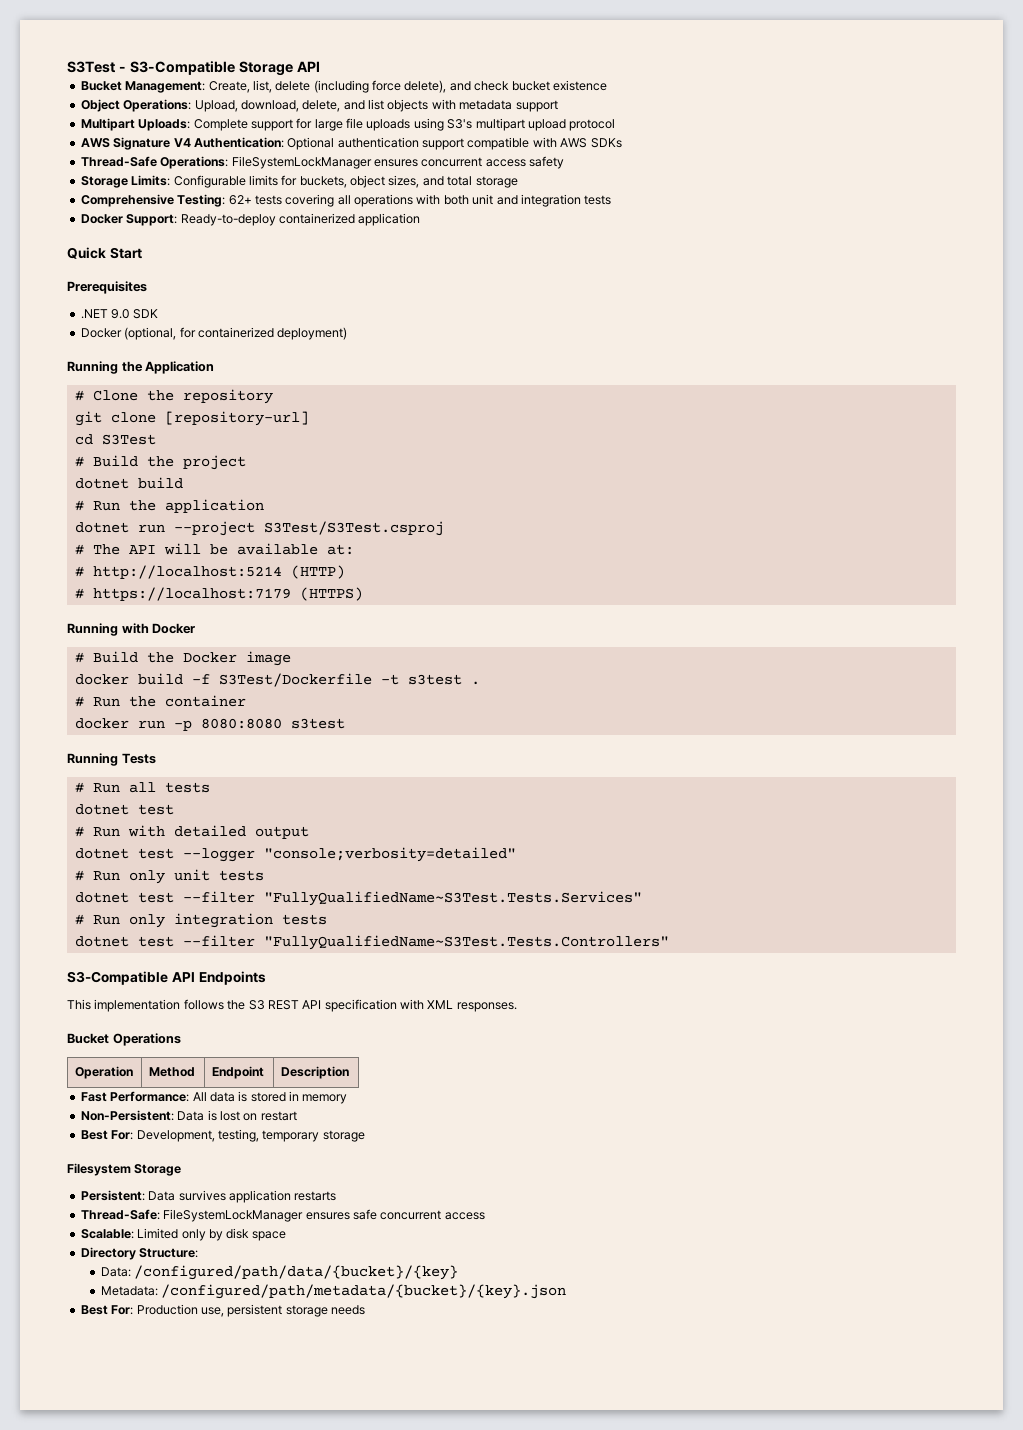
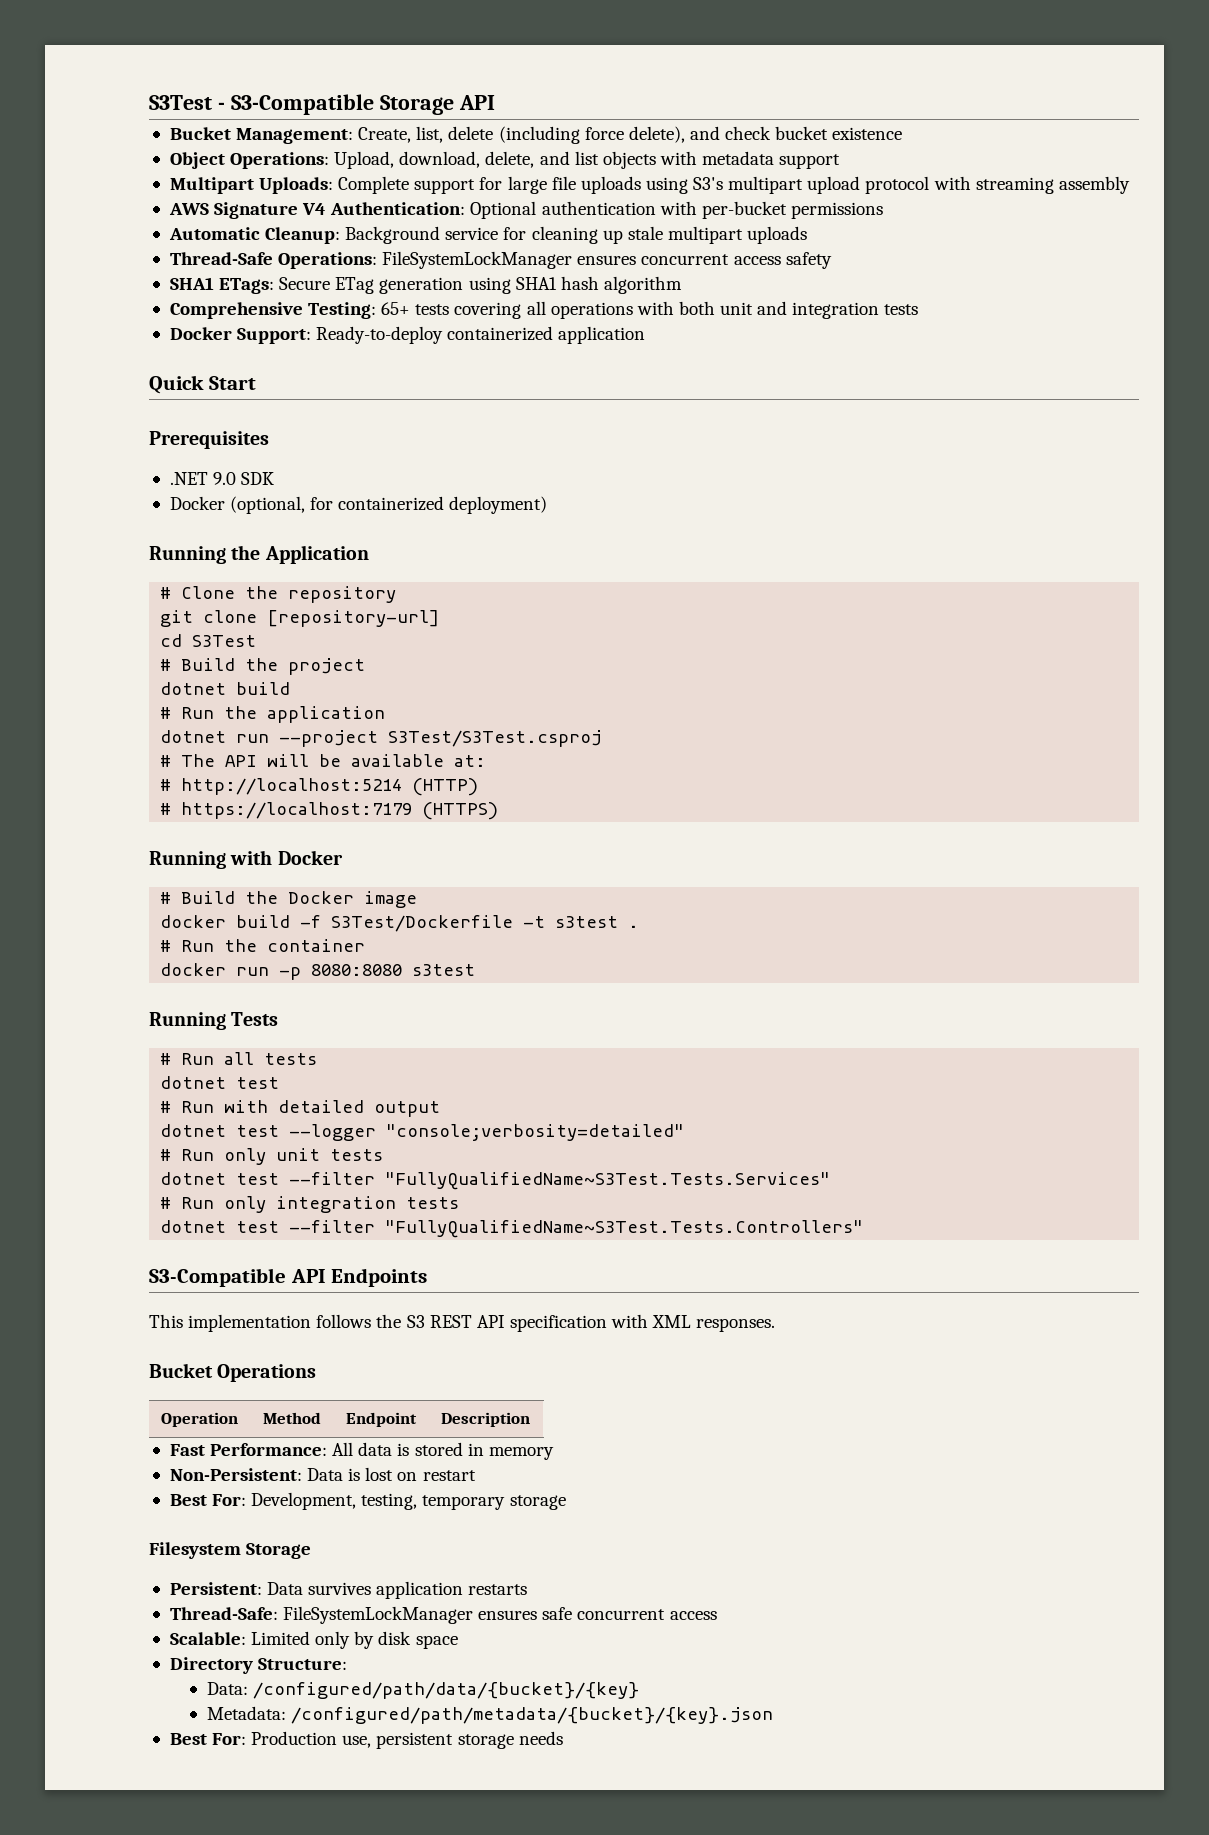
(616, 125) none -> [933,176,1130,194] with streaming assembly
[422,137,622,150] support compatible with AWS SDKs -> [659,201,883,219] [168,226,808,244] with per-bucket permissions // Automatic Cleanup: Background service for cleaning up stale multipart uploads
[80,175,518,188] Storage Limits: Configurable limits for buckets, object sizes, and total storage -> [169,276,682,294] SHA1 ETags: Secure ETag generation using SHA1 hash algorithm
[228,195,252,205] 62+ -> [381,302,411,315] 65+

